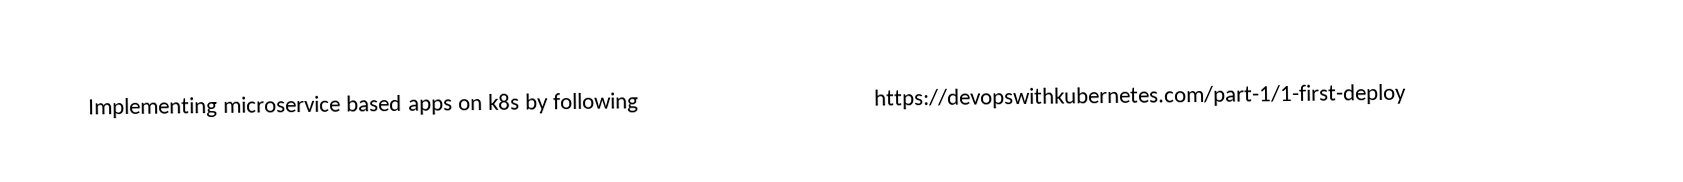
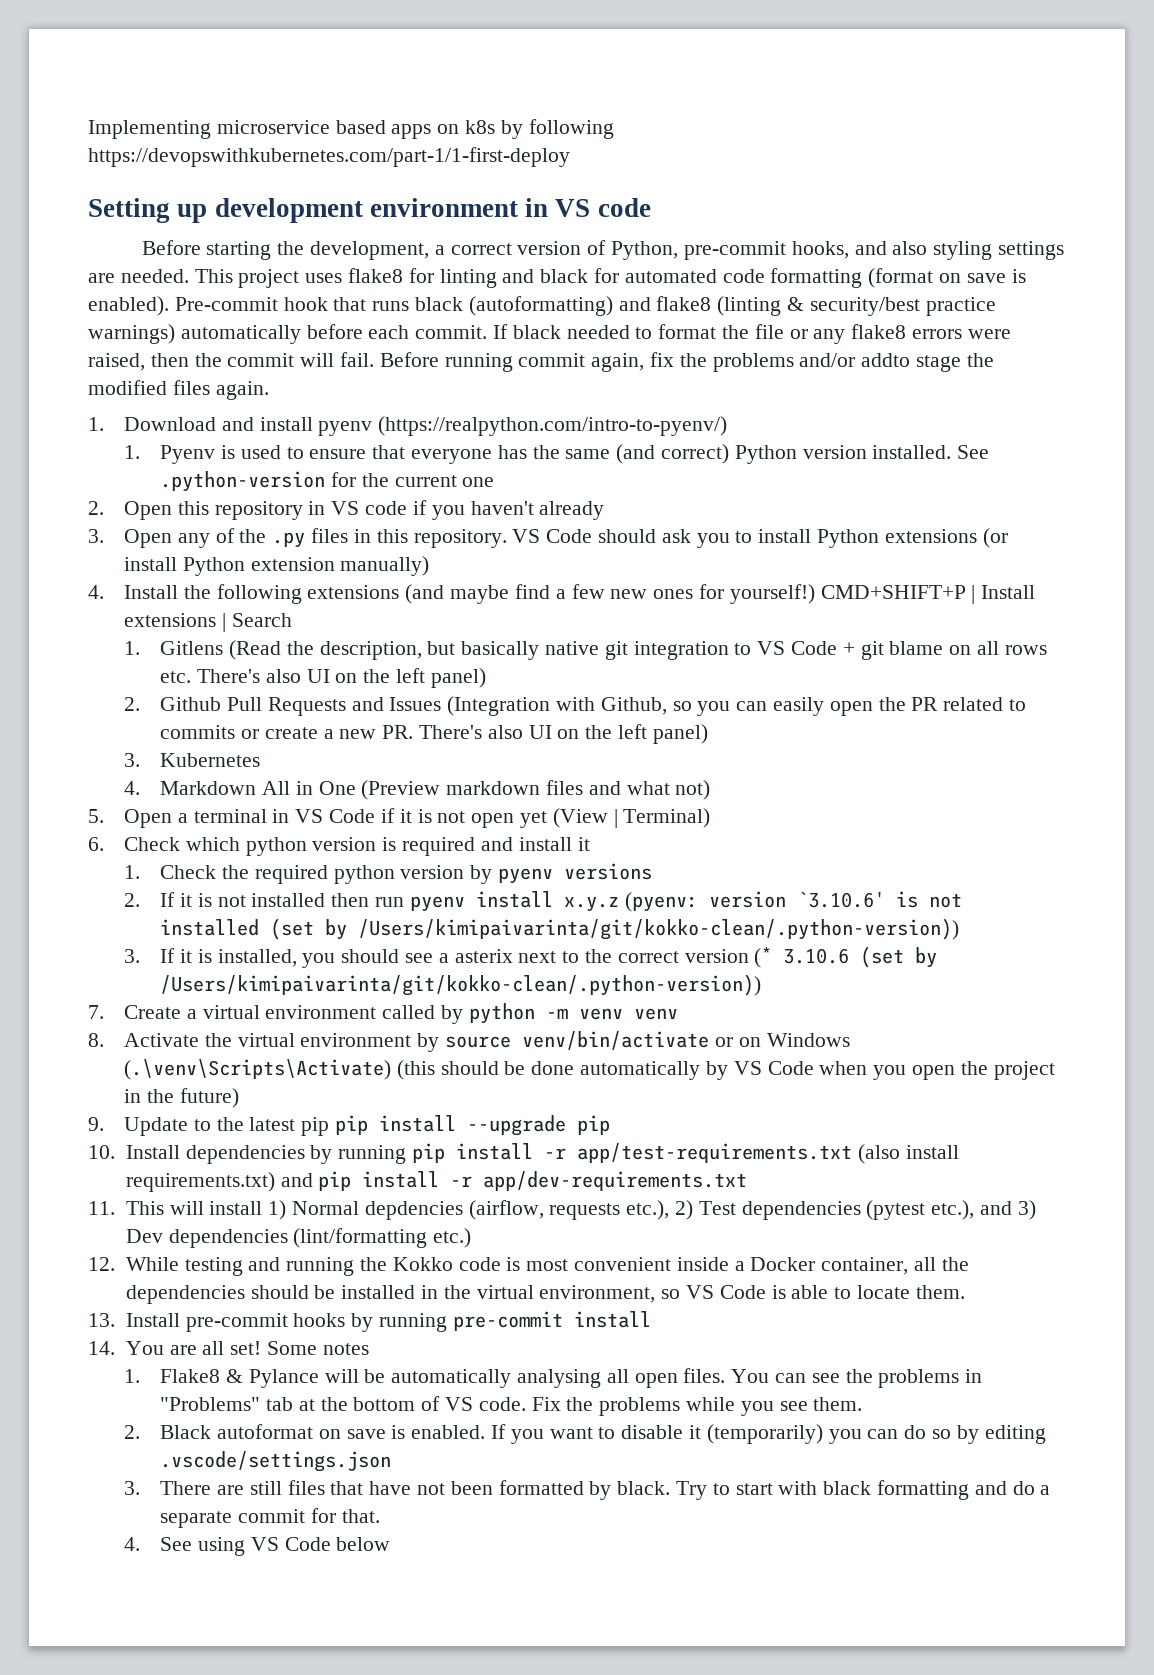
(1407, 96) none -> [88,198,651,223] [141,240,1064,260] [88,268,1026,288] [88,296,996,316] [88,324,1011,344] [88,352,994,372] [88,380,269,400] [88,416,728,436] [124,444,990,464] [160,471,495,492] [88,500,605,520] [88,528,1008,548] [124,556,430,576] [88,584,1036,604] [124,613,292,632] [124,640,1047,660] [160,668,486,688] [124,696,1026,716] [160,724,708,744] [124,753,261,767] [124,780,711,800] [88,808,711,828] [88,837,590,856] [124,863,652,884] [124,891,962,912] [160,918,960,940] [124,946,938,968] [160,974,762,996] [88,1003,678,1024] [88,1031,850,1052] [124,1059,1055,1080] [124,1088,239,1108] [88,1115,611,1136] [88,1143,959,1164] [125,1171,748,1192] [88,1200,1036,1220] [125,1228,472,1248] [88,1257,969,1276] [125,1285,965,1304] [88,1311,651,1332] [88,1341,369,1355] [124,1368,983,1388] [160,1396,863,1416] [124,1424,1046,1444] [160,1451,392,1472] [124,1480,1051,1500] [160,1508,380,1528] [124,1537,391,1556] // Setting up development environment in VS code // Before starting the development, a correct version of Python, pre-commit hooks, and also styling settings are needed. This project uses flake8 for linting and black for automated code formatting (format on save is enabled). Pre-commit hook that runs black (autoformatting) and flake8 (linting & security/best practice warnings) automatically before each commit. If black needed to format the file or any flake8 errors were raised, then the commit will fail. Before running commit again, fix the problems and/or addto stage the modified files again. // 1. Download and install pyenv (https://realpython.com/intro-to-pyenv/) // 1. Pyenv is used to ensure that everyone has the same (and correct) Python version installed. See .python-version for the current one // 2. Open this repository in VS code if you haven't already // 3. Open any of the .py files in this repository. VS Code should ask you to install Python extensions (or install Python extension manually) // 4. Install the following extensions (and maybe find a few new ones for yourself!) CMD+SHIFT+P | Install extensions | Search // 1. Gitlens (Read the description, but basically native git integration to VS Code + git blame on all rows etc. There's also UI on the left panel) // 2. Github Pull Requests and Issues (Integration with Github, so you can easily open the PR related to commits or create a new PR. There's also UI on the left panel) // 3. Kubernetes // 4. Markdown All in One (Preview markdown files and what not) // 5. Open a terminal in VS Code if it is not open yet (View | Terminal) // 6. Check which python version is required and install it // 1. Check the required python version by pyenv versions // 2. If it is not installed then run pyenv install x.y.z (pyenv: version `3.10.6' is not installed (set by /Users/kimipaivarinta/git/kokko-clean/.python-version)) // 3. If it is installed, you should see a asterix next to the correct version (* 3.10.6 (set by /Users/kimipaivarinta/git/kokko-clean/.python-version)) // 7. Create a virtual environment called by python -m venv venv // 8. Activate the virtual environment by source venv/bin/activate or on Windows (.\venv\Scripts\Activate) (this should be done automatically by VS Code when you open the project in the future) // 9. Update to the latest pip pip install --upgrade pip // 10. Install dependencies by running pip install -r app/test-requirements.txt (also install requirements.txt) and pip install -r app/dev-requirements.txt // 11. This will install 1) Normal depdencies (airflow, requests etc.), 2) Test dependencies (pytest etc.), and 3) Dev dependencies (lint/formatting etc.) // 12. While testing and running the Kokko code is most convenient inside a Docker container, all the dependencies should be installed in the virtual environment, so VS Code is able to locate them. // 13. Install pre-commit hooks by running pre-commit install // 14. You are all set! Some notes // 1. Flake8 & Pylance will be automatically analysing all open files. You can see the problems in "Problems" tab at the bottom of VS code. Fix the problems while you see them. // 2. Black autoformat on save is enabled. If you want to disable it (temporarily) you can do so by editing .vscode/settings.json // 3. There are still files that have not been formatted by black. Try to start with black formatting and do a separate commit for that. // 4. See using VS Code below

